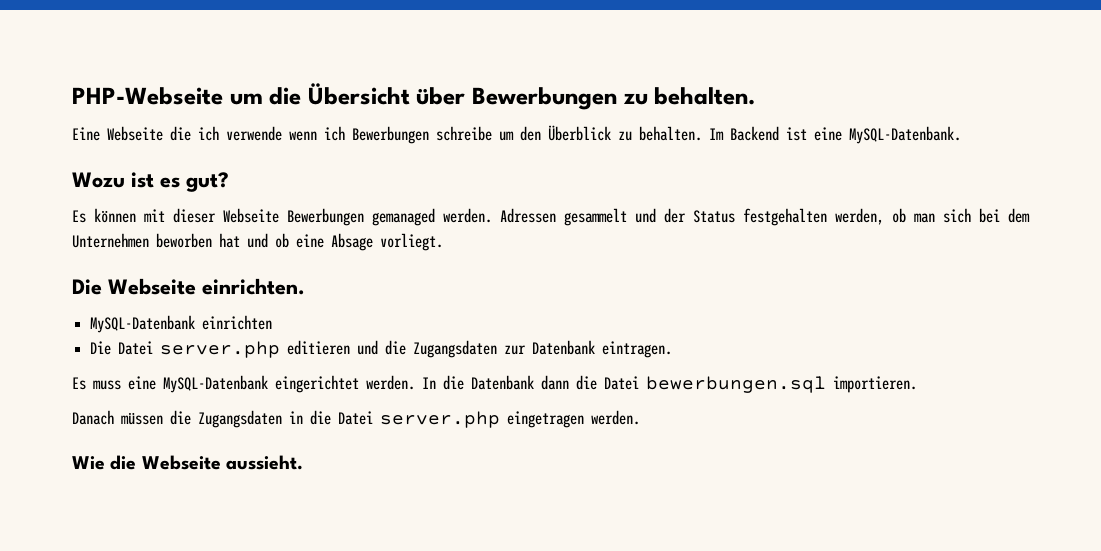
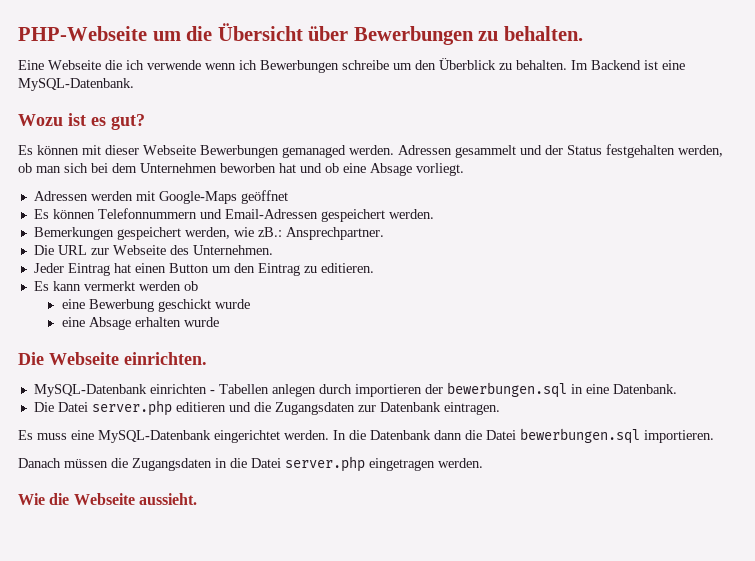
(443, 242) none -> [33,190,288,204] [33,208,434,222] [33,227,384,240] [33,245,273,255] [33,263,374,276] [33,281,198,291] [61,299,250,312] [61,317,219,330] // Adressen werden mit Google-Maps geöffnet // Es können Telefonnummern und Email-Adressen gespeichert werden. // Bemerkungen gespeichert werden, wie zB.: Ansprechpartner. // Die URL zur Webseite des Unternehmen. // Jeder Eintrag hat einen Button um den Eintrag zu editieren. // Es kann vermerkt werden ob // eine Bewerbung geschickt wurde // eine Absage erhalten wurde
(273, 322) none -> [209,382,677,398] - Tabellen anlegen durch importieren der bewerbungen.sql in eine Datenbank.

